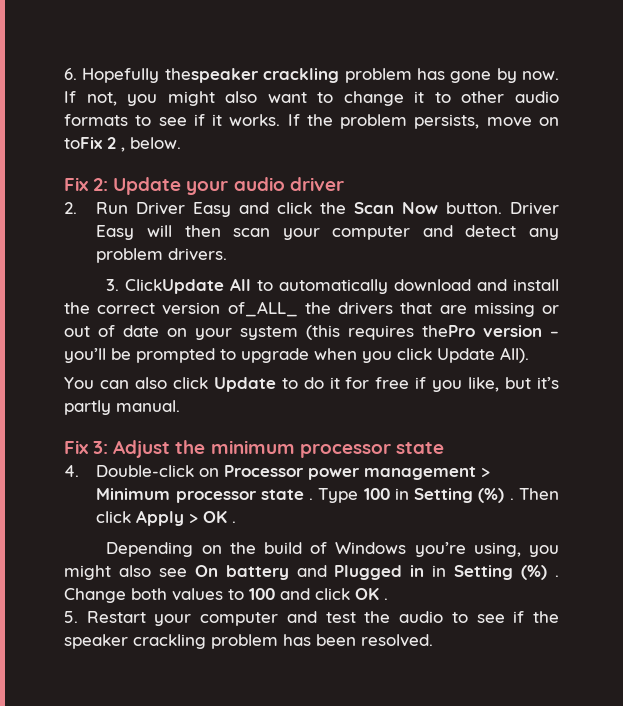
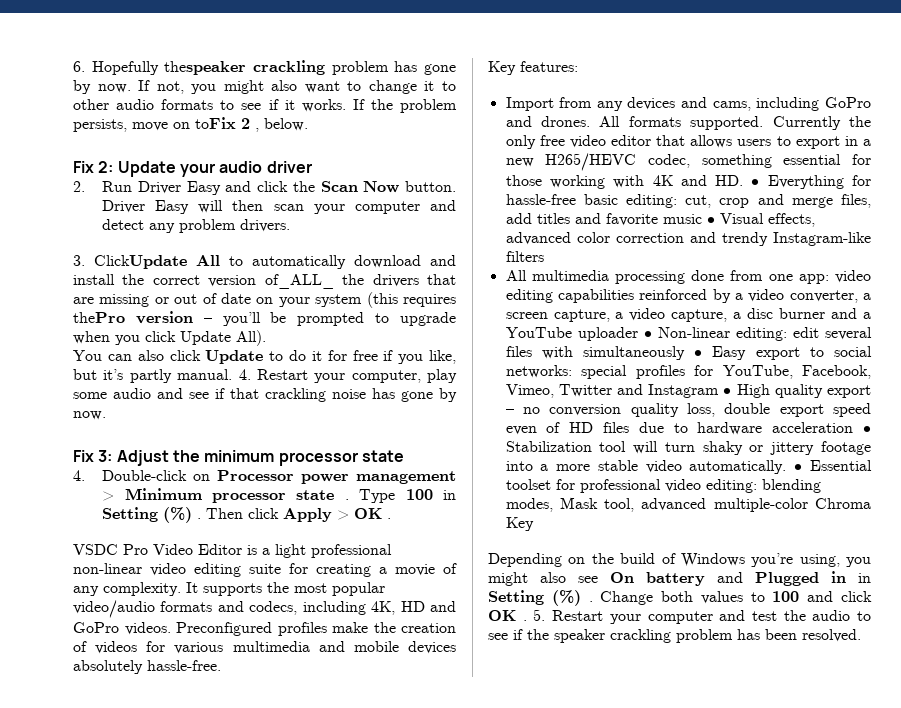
(180, 406) none -> [238,369,457,383] [73,388,457,402] [73,411,106,420] 4. Restart your computer, play some audio and see if that crackling noise has gone by now.
(237, 522) none -> [73,544,392,558] [73,563,457,577] [73,582,385,596] [73,600,456,618] [73,622,456,636] [73,641,456,654] [73,660,221,674] [488,61,578,75] [505,97,871,111] [505,116,871,130] [505,135,871,149] [505,153,871,171] [505,175,871,189] [505,194,871,208] [505,213,815,227] [505,232,871,246] [505,251,544,262] [505,270,871,284] [505,289,871,303] [505,308,871,322] [505,327,872,341] [505,346,872,360] [505,365,871,379] [505,384,871,398] [505,403,871,417] [505,422,871,435] [505,441,871,455] [505,460,872,474] [505,479,821,493] [505,497,871,512] [505,517,534,531] // VSDC Pro Video Editor is a light professional non-linear video editing suite for creating a movie of any complexity. It supports the most popular video/audio formats and codecs, including 4K, HD and GoPro videos. Preconfigured profiles make the creation of videos for various multimedia and mobile devices absolutely hassle-free. // Key features: // Import from any devices and cams, including GoPro and drones. All formats supported. Сurrently the only free video editor that allows users to export in a new H265/HEVC codec, something essential for those working with 4K and HD. • Everything for hassle-free basic editing: cut, crop and merge files, add titles and favorite music • Visual effects, advanced color correction and trendy Instagram-like filters // All multimedia processing done from one app: video editing capabilities reinforced by a video converter, a screen capture, a video capture, a disc burner and a YouTube uploader • Non-linear editing: edit several files with simultaneously • Easy export to social networks: special profiles for YouTube, Facebook, Vimeo, Twitter and Instagram • High quality export – no conversion quality loss, double export speed even of HD files due to hardware acceleration • Stabilization tool will turn shaky or jittery footage into a more stable video automatically. • Essential toolset for professional video editing: blending modes, Mask tool, advanced multiple-color Chroma Key
(388, 599) // -> (527, 620) none

